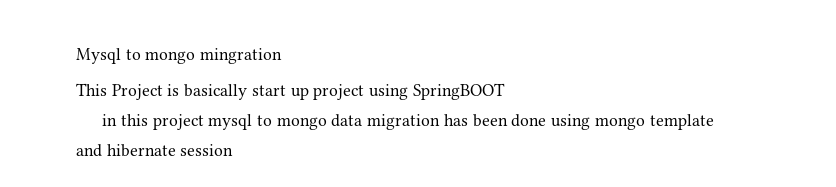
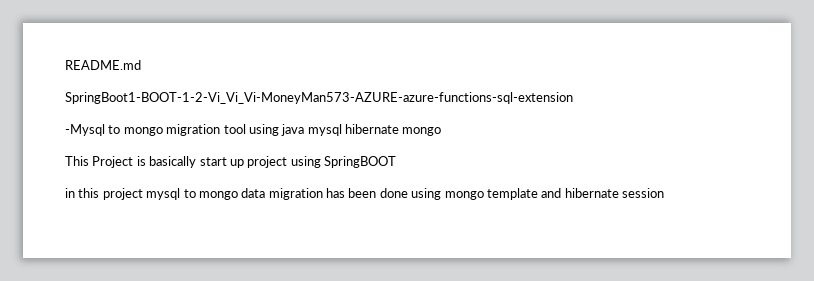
[76,48,283,64] Mysql to mongo mingration -> [65,60,141,70] [65,92,573,104] [65,124,442,136] README.md // SpringBoot1-BOOT-1-2-Vi_Vi_Vi-MoneyMan573-AZURE-azure-functions-sql-extension // -Mysql to mongo migration tool using java mysql hibernate mongo

